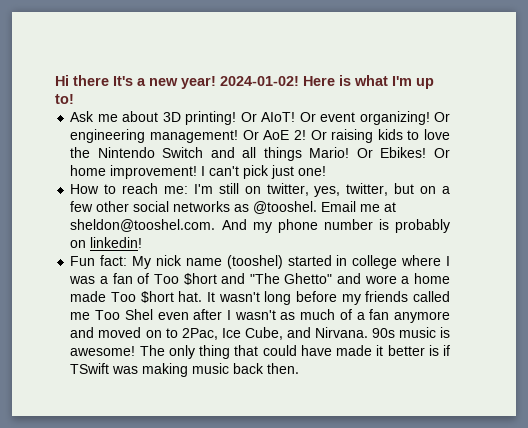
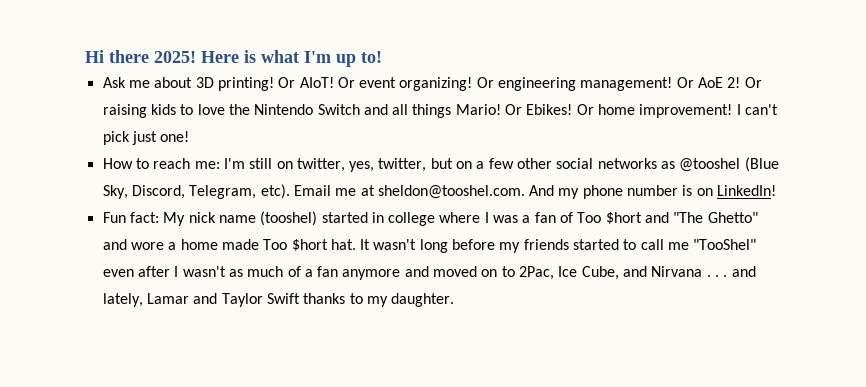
[113,76,299,89] It's a new year! 2024-01-02! -> [154,51,196,63] 2025!
[253,201,318,214] @tooshel. -> [679,157,779,172] [102,184,290,199] @tooshel (Blue Sky, Discord, Telegram, etc).
[395,219,451,233] [70,237,143,248] probably on linkedin! -> [696,185,777,196] on LinkedIn!
[413,291,451,302] [70,309,153,320] called me Too Shel -> [573,239,757,250] started to call me "TooShel"
[314,327,451,338] [70,345,451,359] [70,363,300,377] Nirvana. 90s music is awesome! The only thing that could have made it better is if TSwift was making music back then. -> [651,266,756,277] [102,293,455,307] Nirvana . . . and lately, Lamar and Taylor Swift thanks to my daughter.

